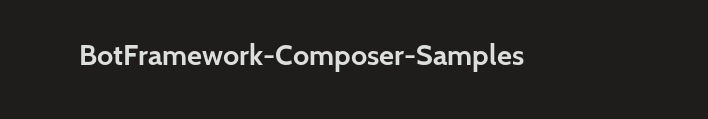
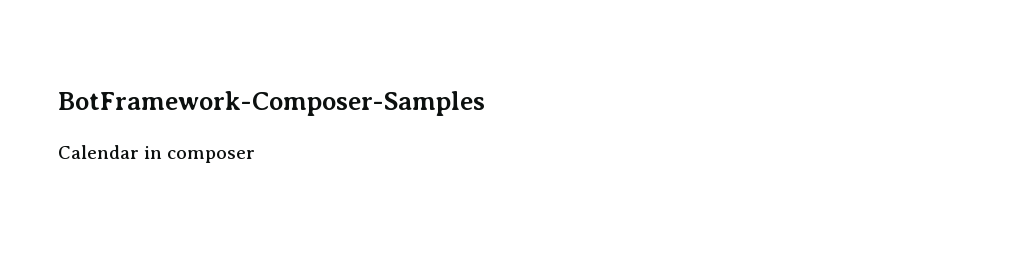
(524, 57) none -> [58,145,256,163] // Calendar in composer

